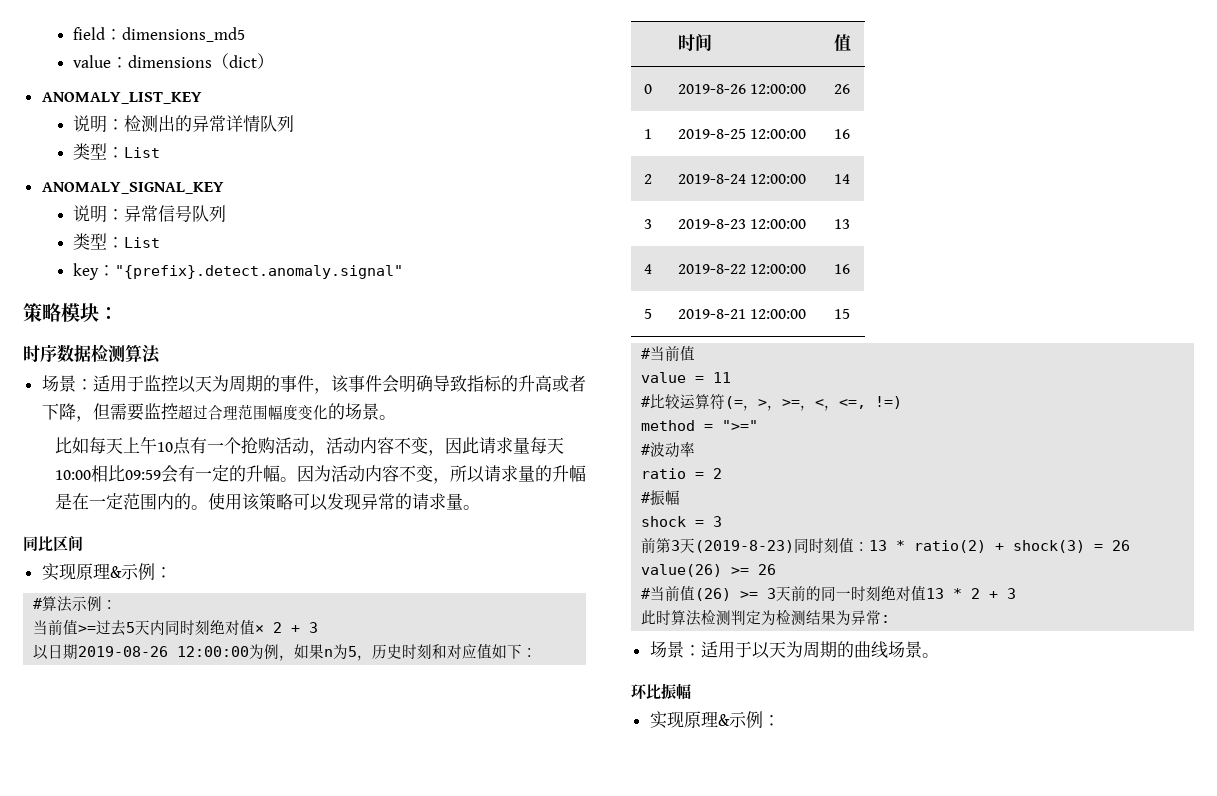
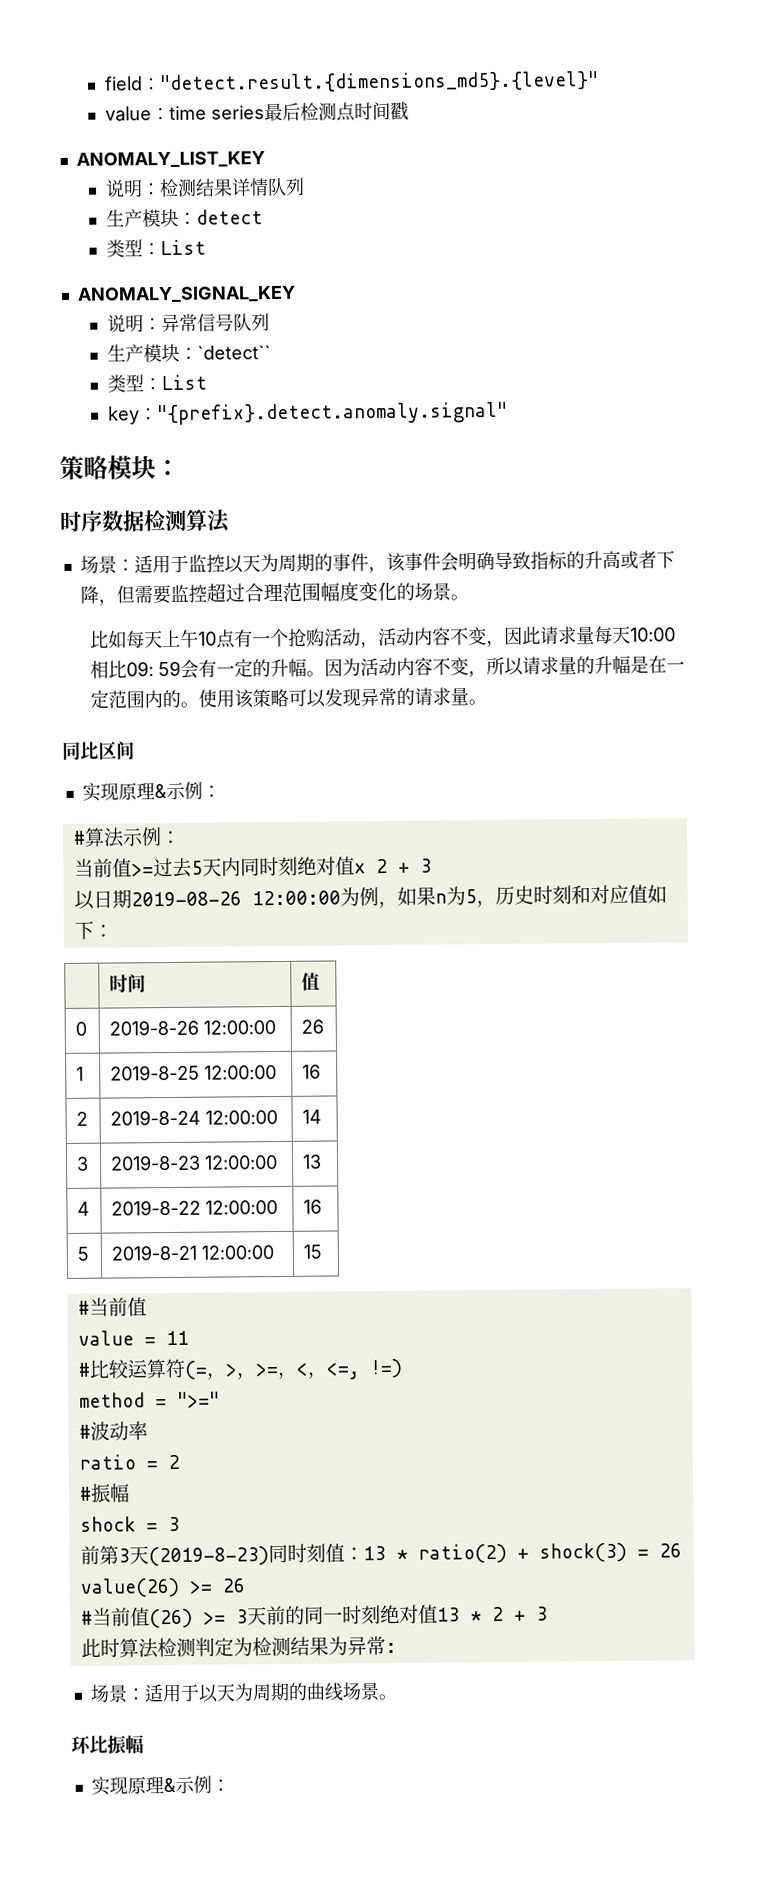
[122,27,246,42] dimensions_md5 -> [158,70,599,94] "detect.result.{dimensions_md5}.{level}"
[128,53,275,69] dimensions（dict） -> [168,101,409,122] time series最后检测点时间戳
[158,115,227,132] 出的异常 -> [194,178,233,197] 结果
(295, 123) none -> [105,208,263,228] // 生产模块：detect
(227, 213) none -> [106,343,271,363] // 生产模块：`detect``
[124,470,161,480] 09:59 -> [125,660,181,677] 09: 59

